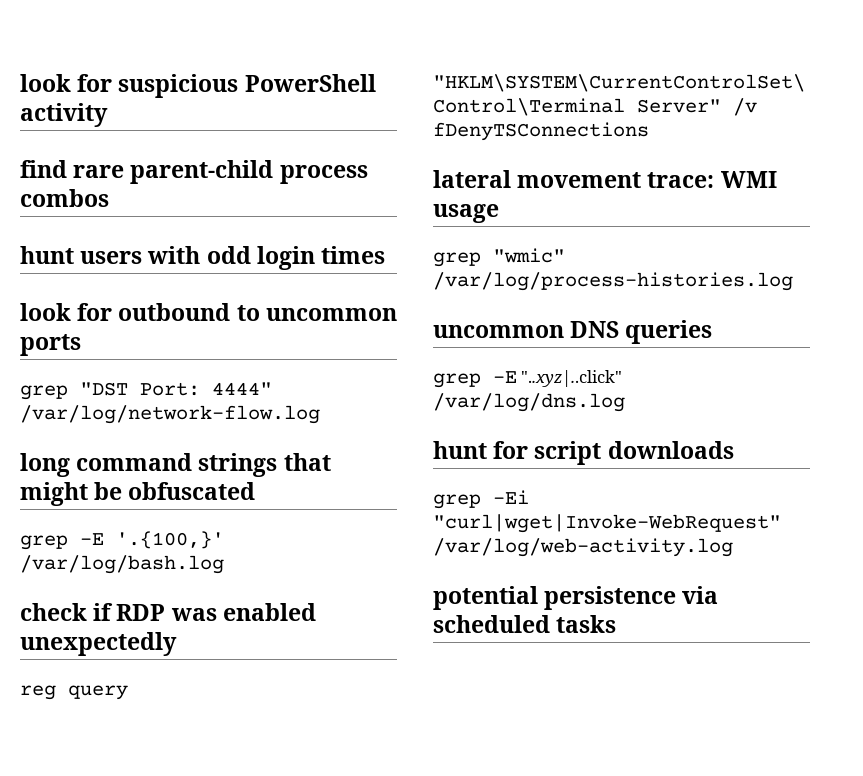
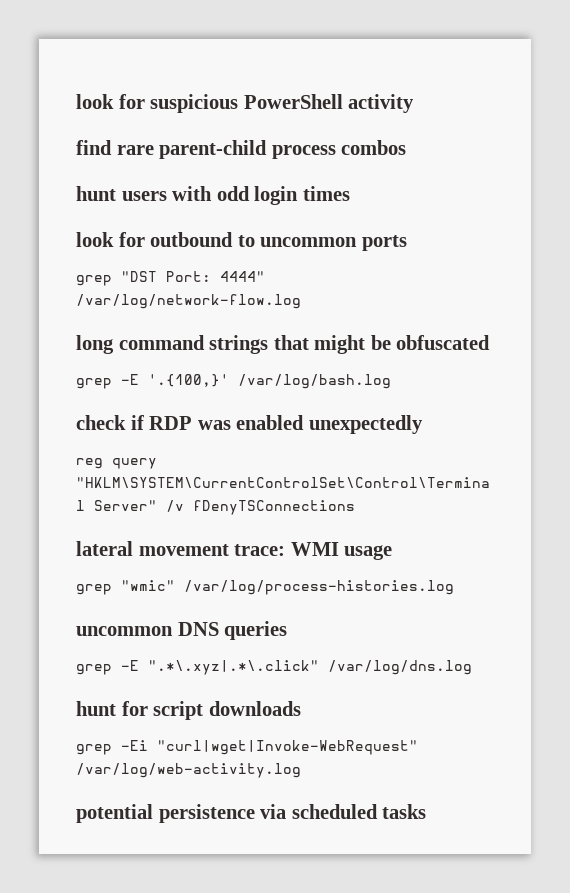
[521,370,623,387] "..xyz|..click" -> [148,660,319,675] ".*\.xyz|.*\.click"

